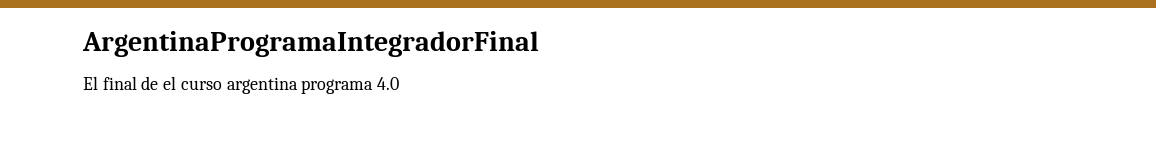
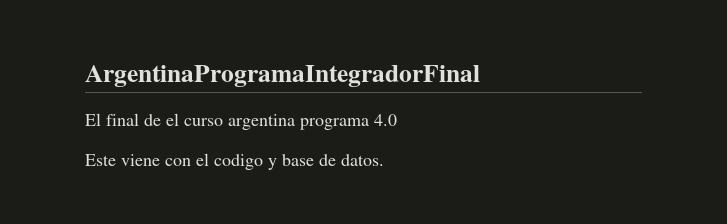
(400, 83) none -> [85,153,384,170] // Este viene con el codigo y base de datos.

